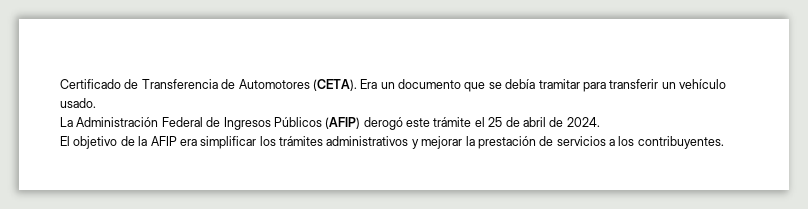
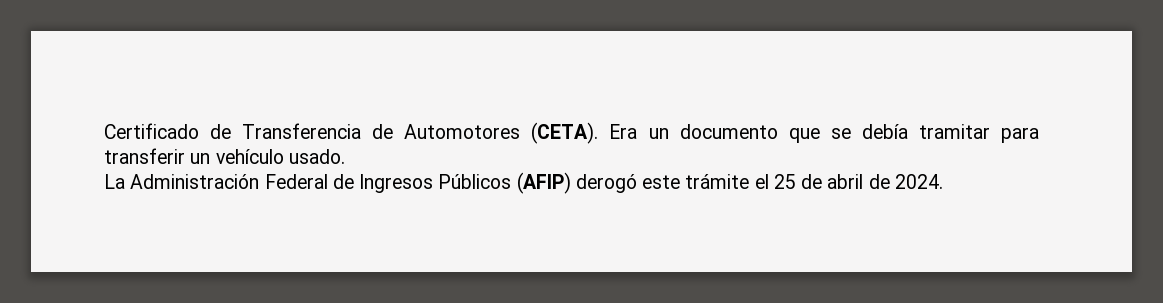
[60,136,724,149] // El objetivo de la AFIP era simplificar los trámites administrativos y mejorar la prestación de servicios a los contribuyentes. -> (943, 181) none

